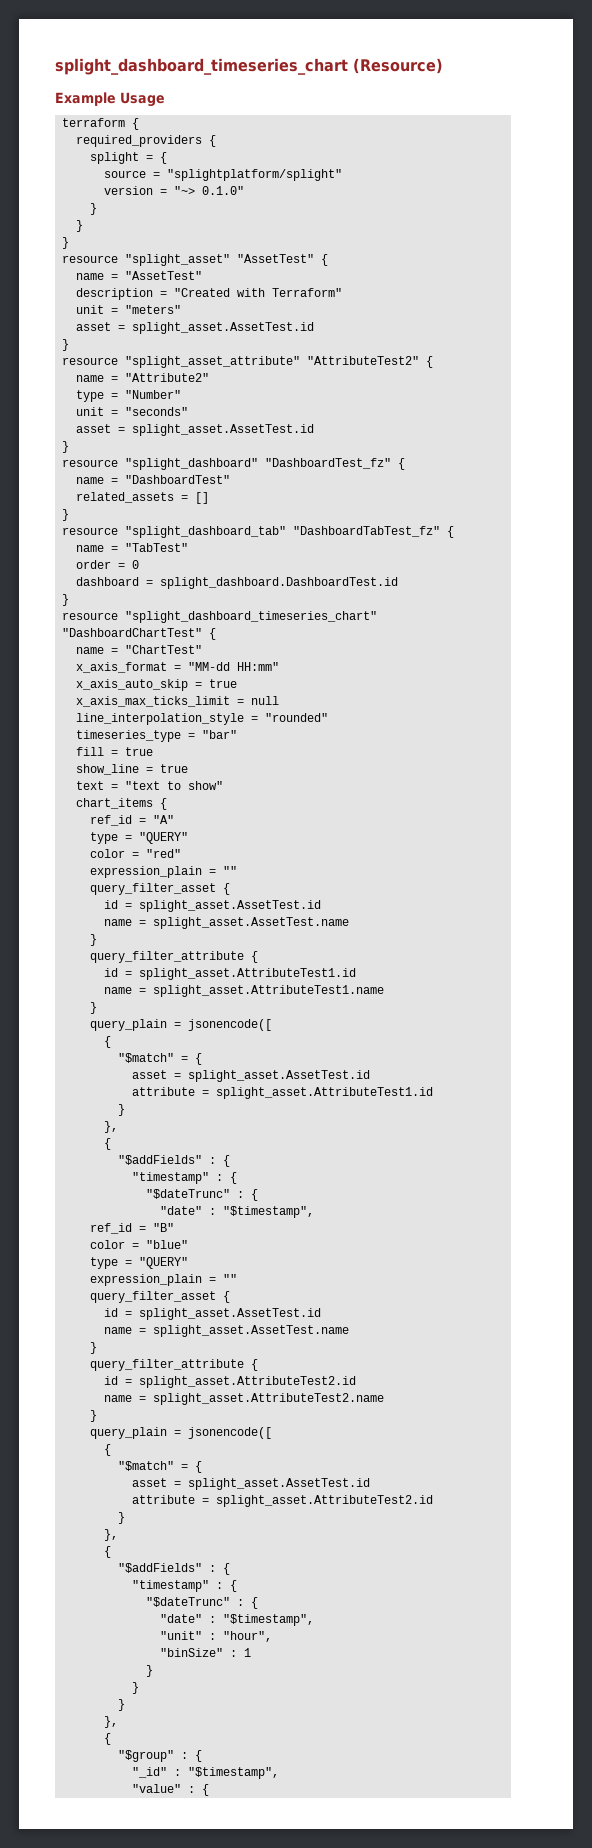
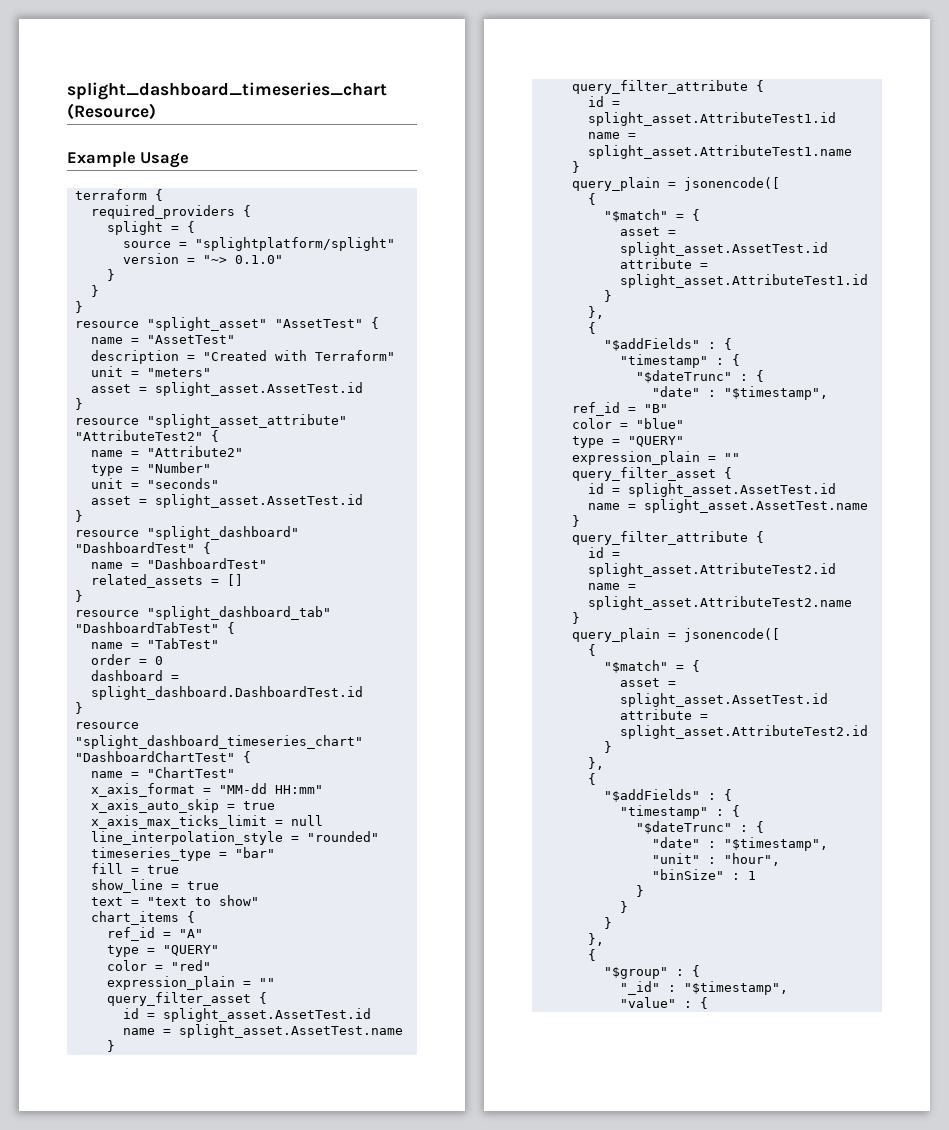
[264,458,391,469] "DashboardTest_fz" -> [75,542,196,553] "DashboardTest"
[292,526,440,537] "DashboardTabTest_fz" -> [75,622,220,633] "DashboardTabTest"

